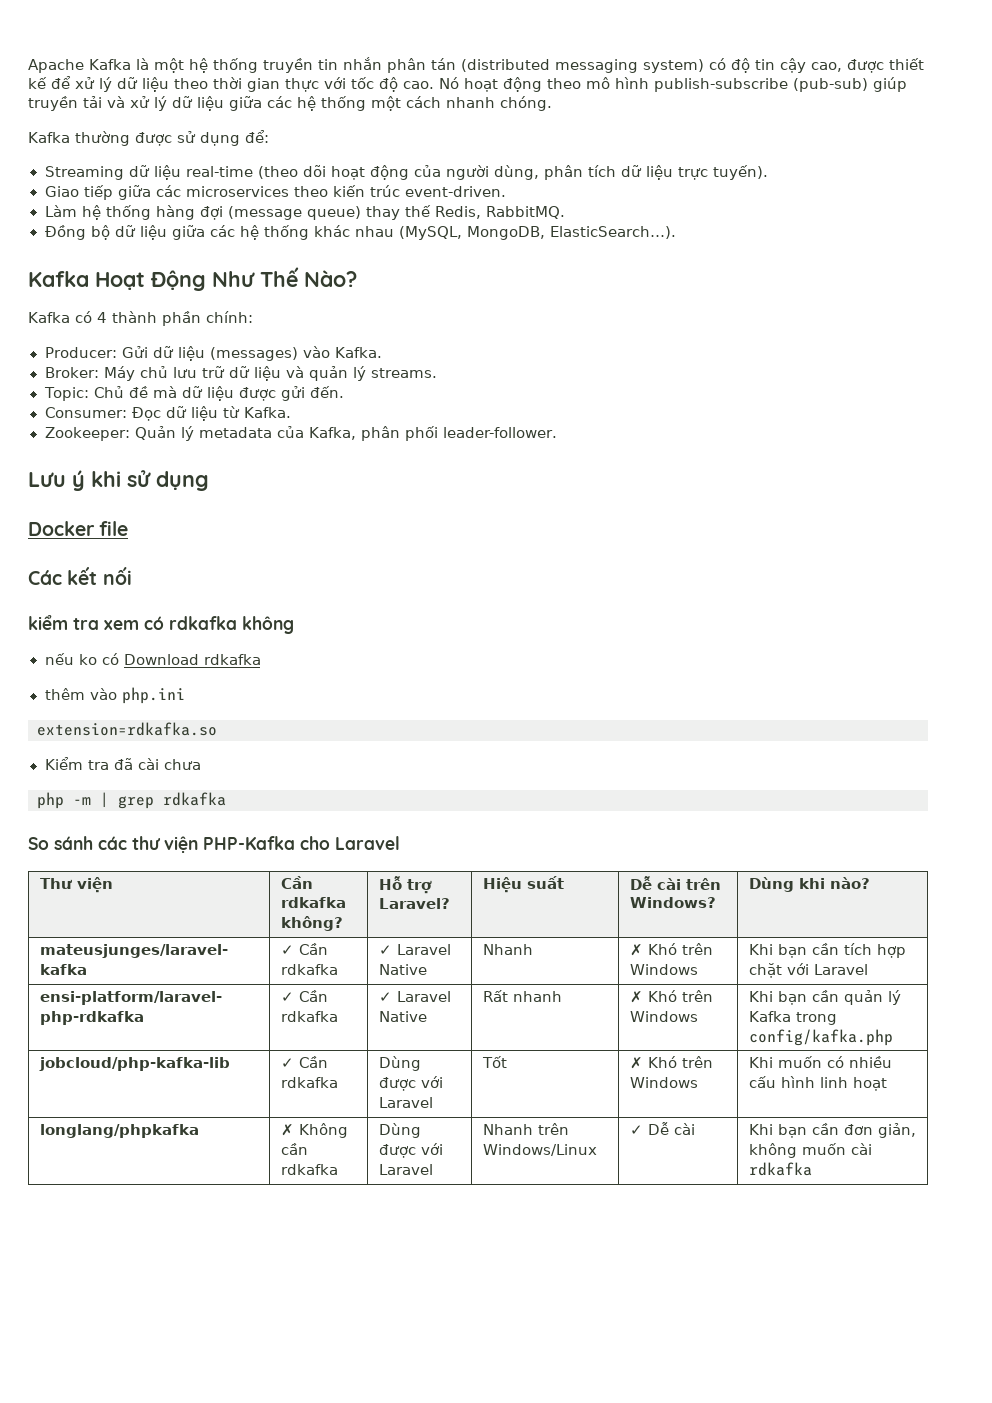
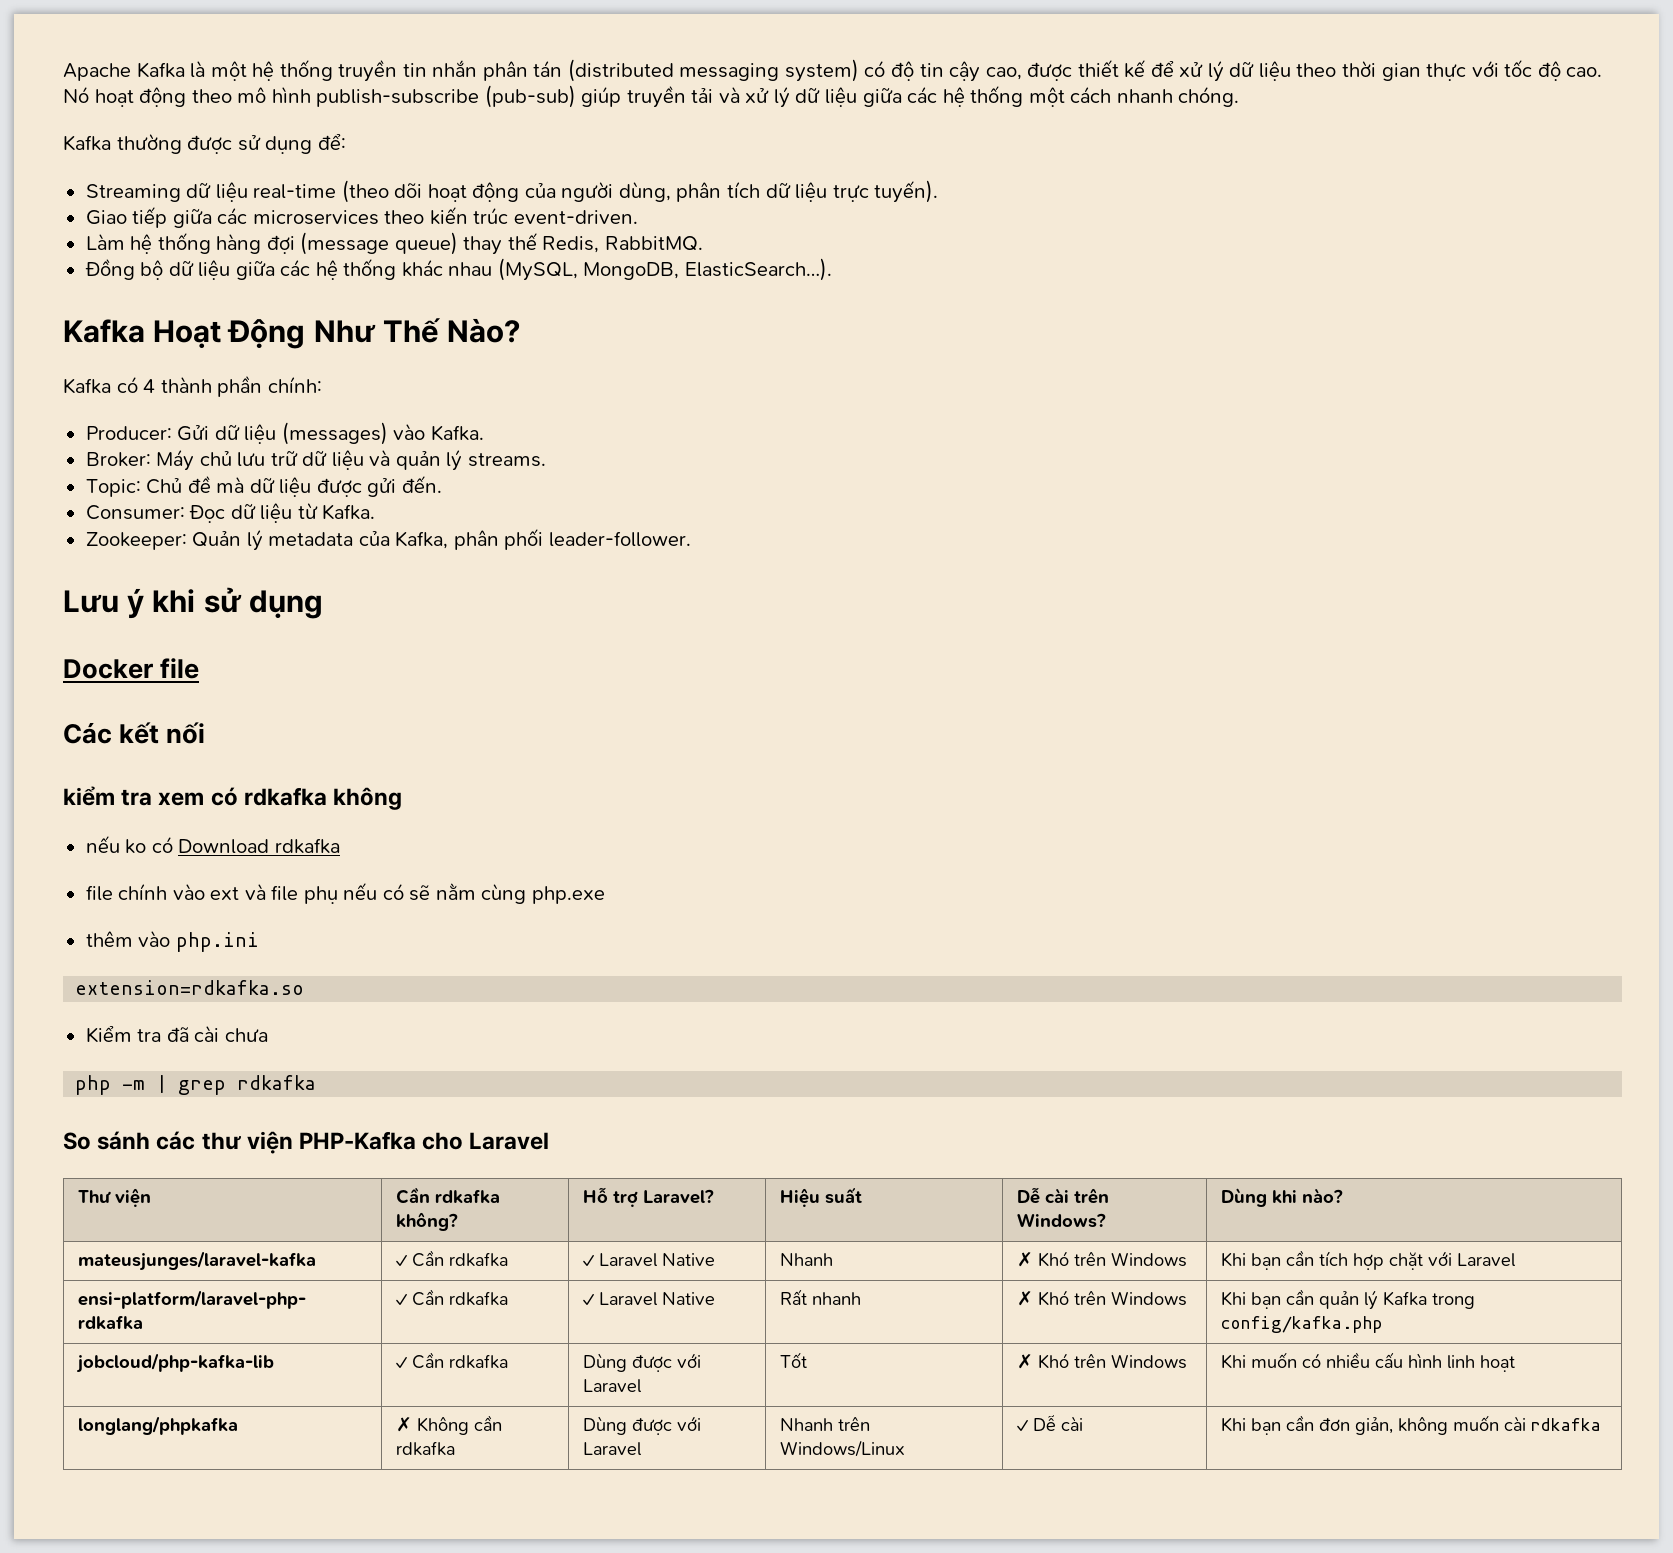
(261, 659) none -> [85,882,605,904] // file chính vào ext và file phụ nếu có sẽ nằm cùng php.exe

